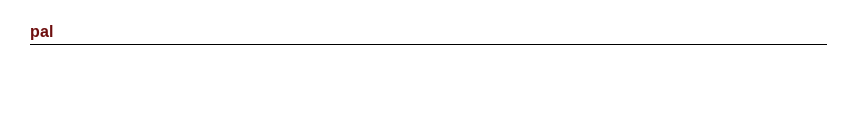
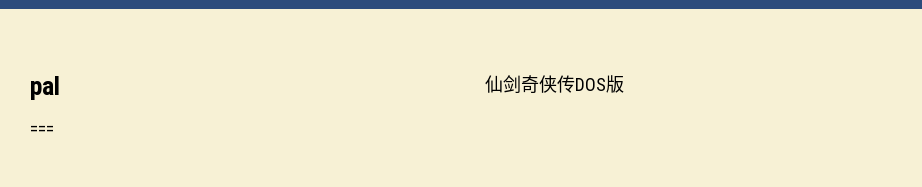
(53, 32) none -> [30,125,54,135] [485,75,624,93] // === // 仙剑奇侠传DOS版

